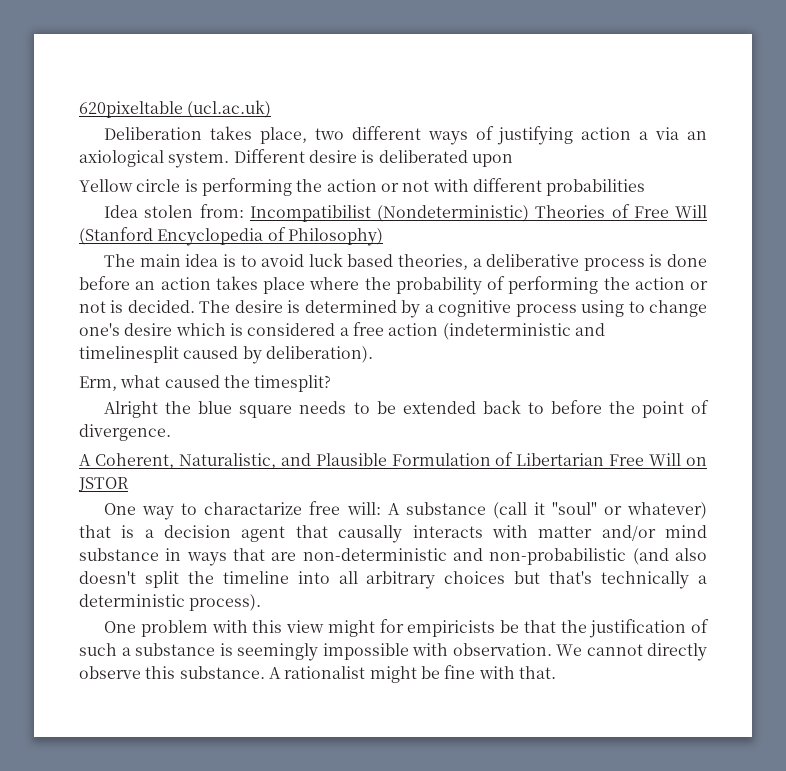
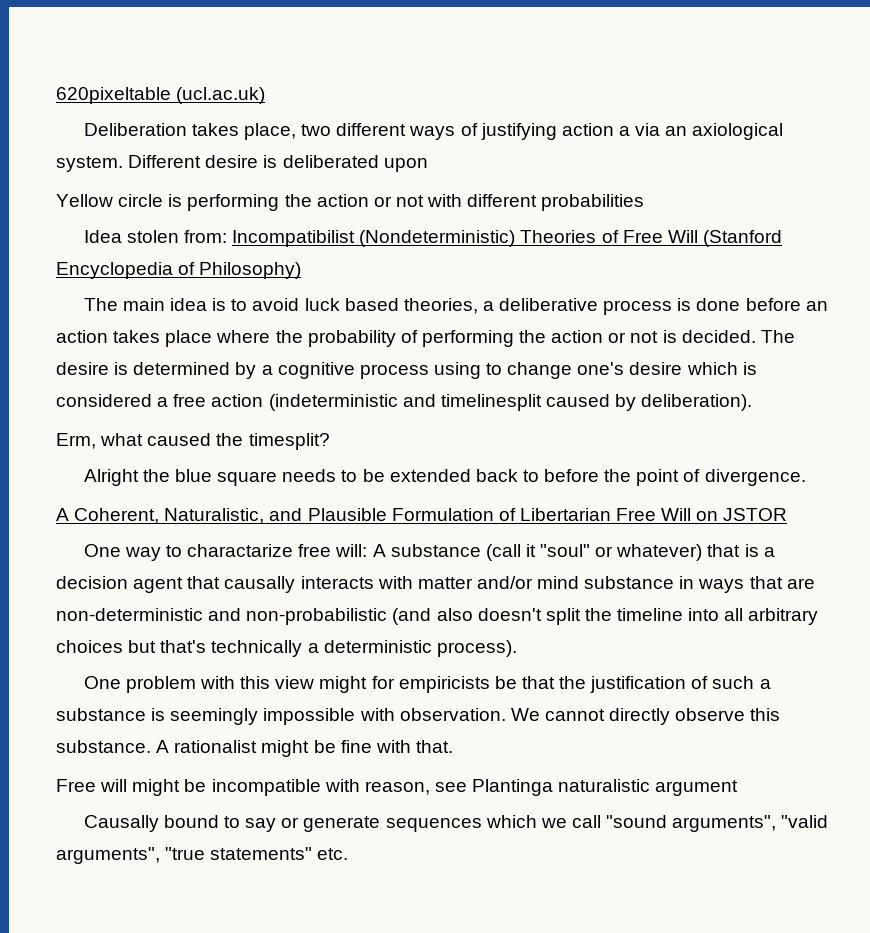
(556, 672) none -> [56,779,739,796] [83,815,829,832] [56,847,349,864] // Free will might be incompatible with reason, see Plantinga naturalistic argument // Causally bound to say or generate sequences which we call "sound arguments", "valid arguments", "true statements" etc.

